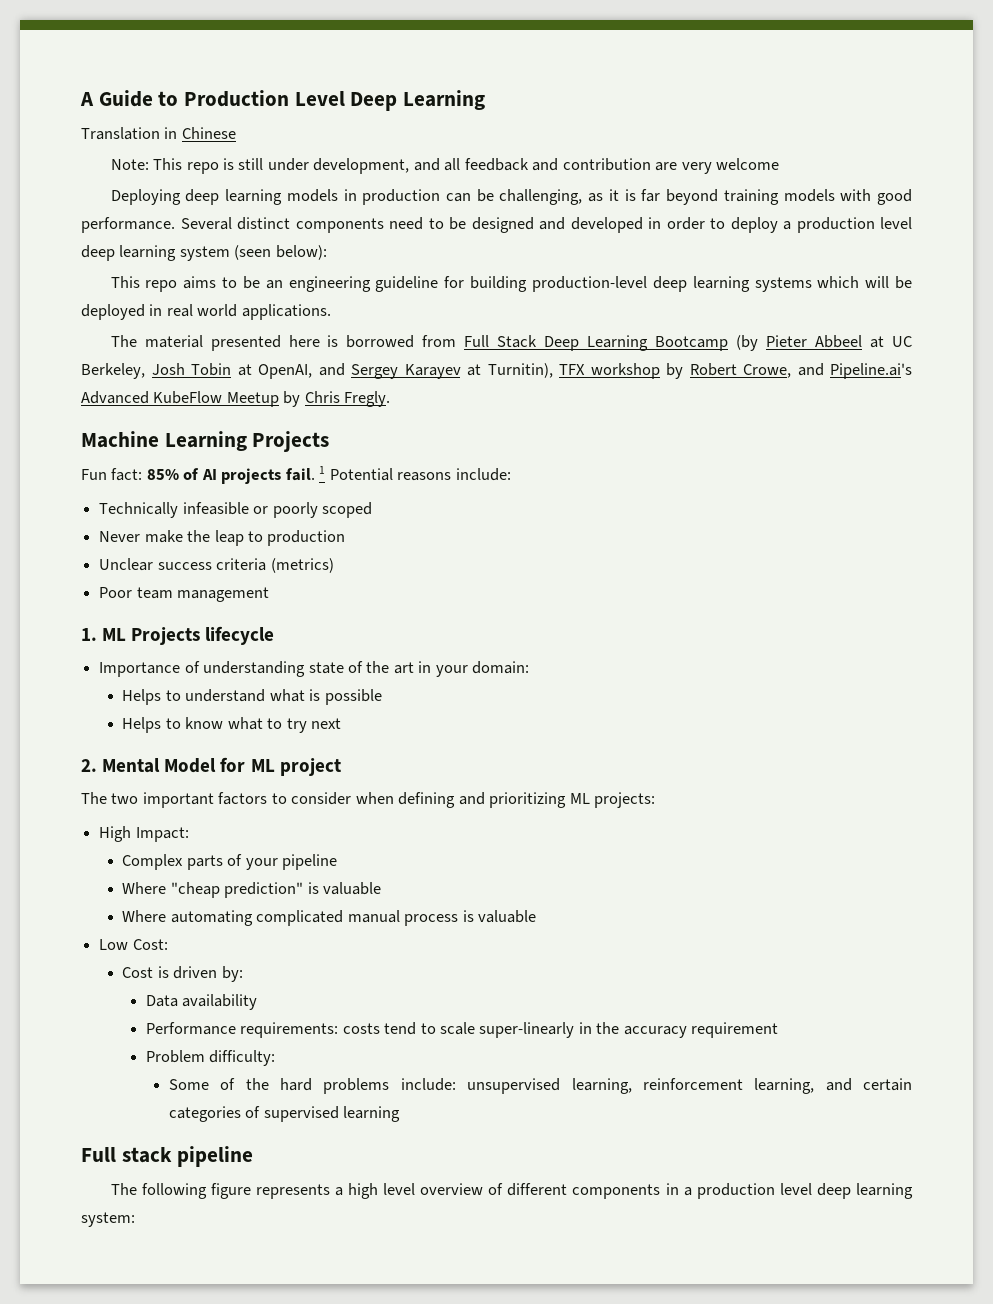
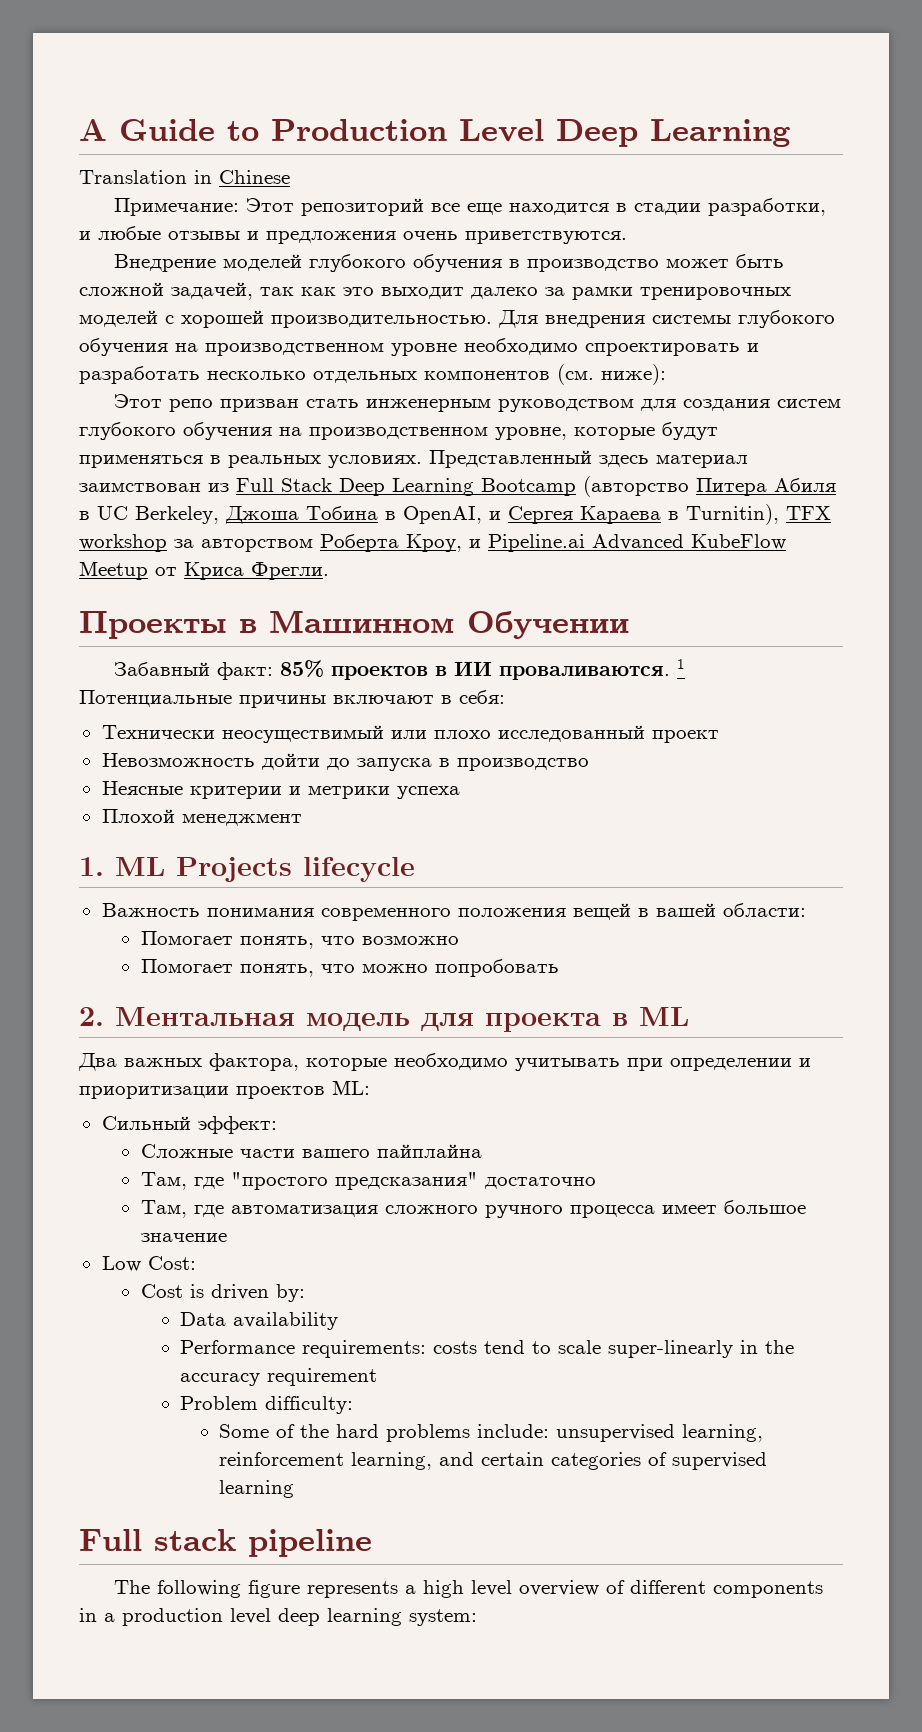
[110,158,780,174] [110,189,912,205] [81,217,912,233] [81,245,327,261] [110,276,913,292] [81,304,331,320] [110,335,457,351] Note: This repo is still under development, and all feedback and contribution are very welcome // Deploying deep learning models in production can be challenging, as it is far beyond training models with good performance. Several distinct components need to be designed and developed in order to deploy a production level deep learning system (seen below): // This repo aims to be an engineering guideline for building production-level deep learning systems which will be deployed in real world applications. // The material presented here is borrowed from -> [114,198,827,216] [79,226,627,244] [114,254,785,272] [79,282,791,300] [79,310,835,328] [79,338,759,356] [79,364,666,385] [114,394,842,412] [79,422,718,440] [79,450,748,468] [79,483,229,492] Примечание: Этот репозиторий все еще находится в стадии разработки, и любые отзывы и предложения очень приветствуются. // Внедрение моделей глубокого обучения в производство может быть сложной задачей, так как это выходит далеко за рамки тренировочных моделей с хорошей производительностью. Для внедрения системы глубокого обучения на производственном уровне необходимо спроектировать и разработать несколько отдельных компонентов (см. ниже): // Этот репо призван стать инженерным руководством для создания систем глубокого обучения на производственном уровне, которые будут применяться в реальных условиях. Представленный здесь материал заимствован из
[736,335,913,351] [81,363,912,379] [81,391,391,407] [81,431,330,452] [81,466,511,484] [99,502,372,518] [99,530,346,546] [99,558,334,573] [99,587,270,602] [81,626,275,645] [99,661,530,677] [122,689,382,705] [122,717,342,733] [81,757,341,776] [81,792,656,808] [99,826,189,842] [122,854,338,870] [122,882,382,898] [122,910,537,926] (by Pieter Abbeel at UC Berkeley, Josh Tobin at OpenAI, and Sergey Karayev at Turnitin), TFX workshop by Robert Crowe, and Pipeline.ai's Advanced KubeFlow Meetup by Chris Fregly. // Machine Learning Projects // Fun fact: 85% of AI projects fail. 1 Potential reasons include: // Technically infeasible or poorly scoped // Never make the leap to production // Unclear success criteria (metrics) // Poor team management // 1. ML Projects lifecycle // Importance of understanding state of the art in your domain: // Helps to understand what is possible // Helps to know what to try next // 2. Mental Model for ML project // The two important factors to consider when defining and prioritizing ML projects: // High Impact: // Complex parts of your pipeline // Where "cheap prediction" is valuable // Where automating complicated manual process is valuable -> [583,476,836,497] [79,504,831,525] [79,534,786,552] [79,561,329,580] [79,610,629,639] [114,659,686,680] [79,690,505,708] [101,725,719,743] [101,753,589,771] [101,781,460,799] [101,809,302,826] [79,857,415,882] [101,903,806,921] [140,931,459,949] [140,959,559,977] [79,1007,689,1032] [78,1053,811,1071] [79,1080,370,1099] [101,1116,277,1134] [140,1144,482,1158] [140,1172,596,1190] [140,1200,806,1218] [140,1233,227,1242] (авторство Питера Абиля в UC Berkeley, Джоша Тобина в OpenAI, и Сергея Караева в Turnitin), TFX workshop за авторством Роберта Кроу, и Pipeline.ai Advanced KubeFlow Meetup от Криса Фрегли. // Проекты в Машинном Обучении // Забавный факт: 85% проектов в ИИ проваливаются. 1 Потенциальные причины включают в себя: // Технически неосуществимый или плохо исследованный проект // Невозможность дойти до запуска в производство // Неясные критерии и метрики успеха // Плохой менеджмент // 1. ML Projects lifecycle // Важность понимания современного положения вещей в вашей области: // Помогает понять, что возможно // Помогает понять, что можно попробовать // 2. Ментальная модель для проекта в ML // Два важных фактора, которые необходимо учитывать при определении и приоритизации проектов ML: // Сильный эффект: // Сложные части вашего пайплайна // Там, где "простого предсказания" достаточно // Там, где автоматизация сложного ручного процесса имеет большое значение

